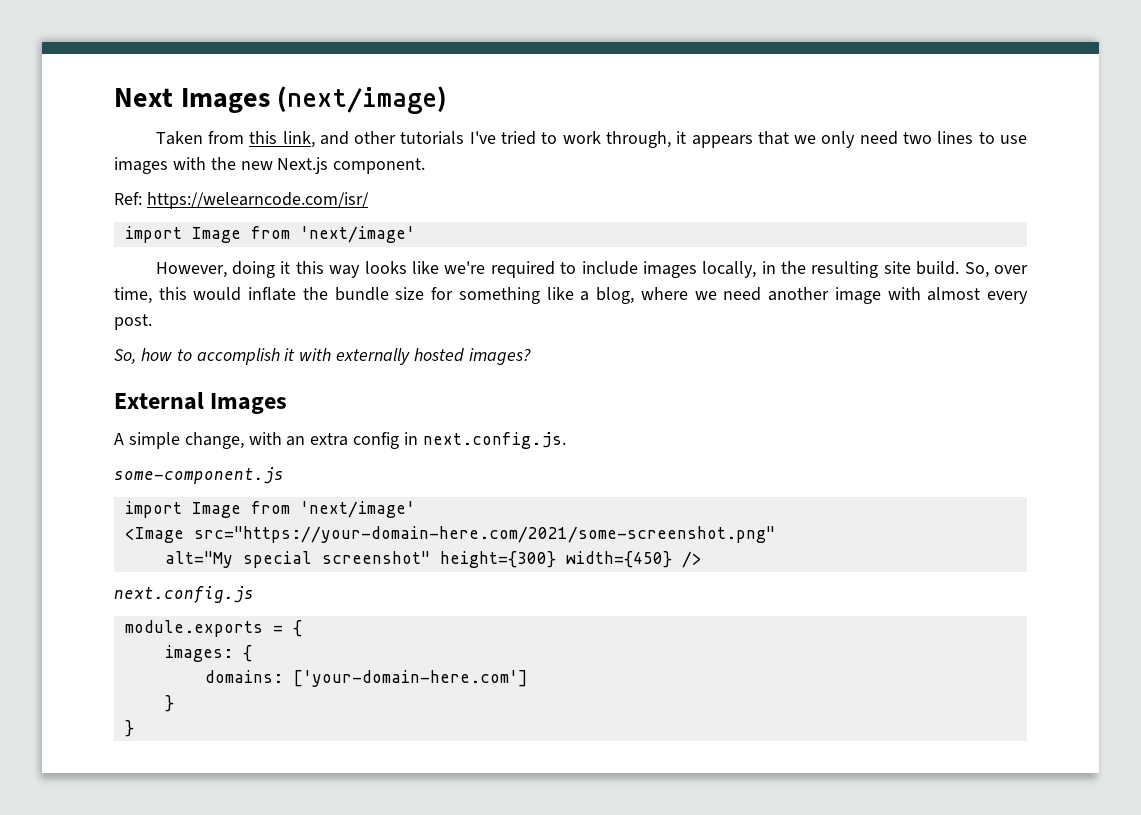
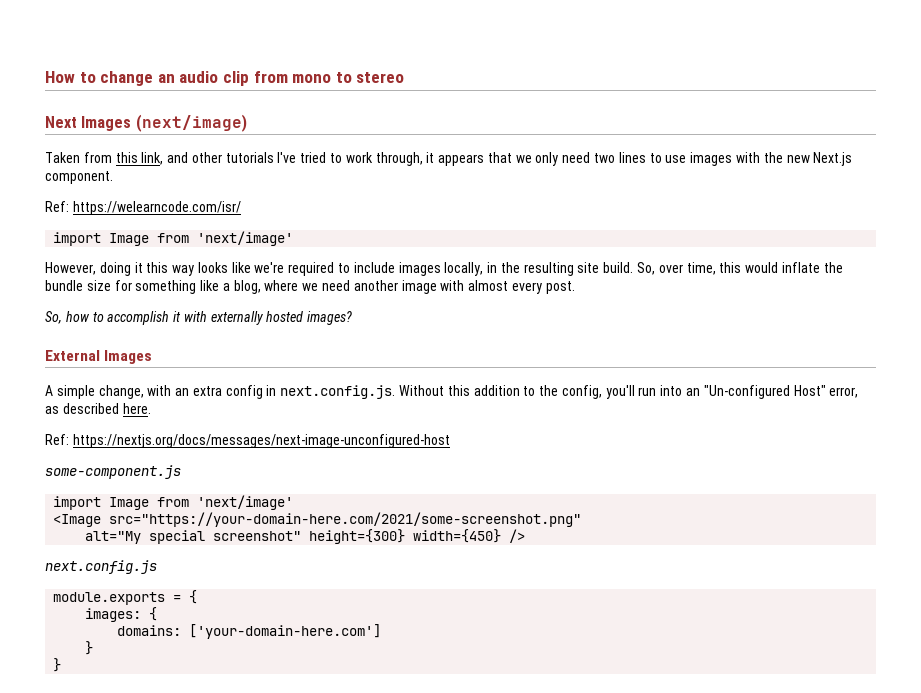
(114, 97) none -> [45,71,405,86] How to change an audio clip from mono to stereo //
(566, 440) none -> [399,385,859,399] [45,403,151,414] [45,434,450,448] Without this addition to the config, you'll run into an "Un-configured Host" error, as described here. // Ref: https://nextjs.org/docs/messages/next-image-unconfigured-host

